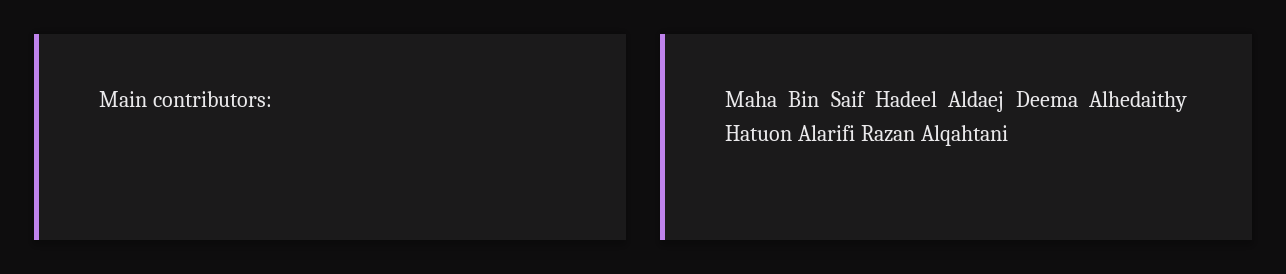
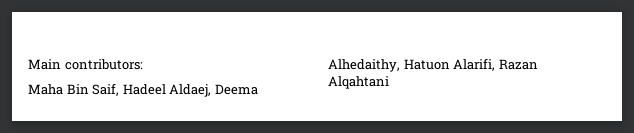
[830,91,1187,112] [725,125,855,141] Saif Hadeel Aldaej Deema Alhedaithy Hatuon Alarifi -> [92,83,258,97] [328,58,496,72] Saif, Hadeel Aldaej, Deema Alhedaithy, Hatuon Alarifi,

